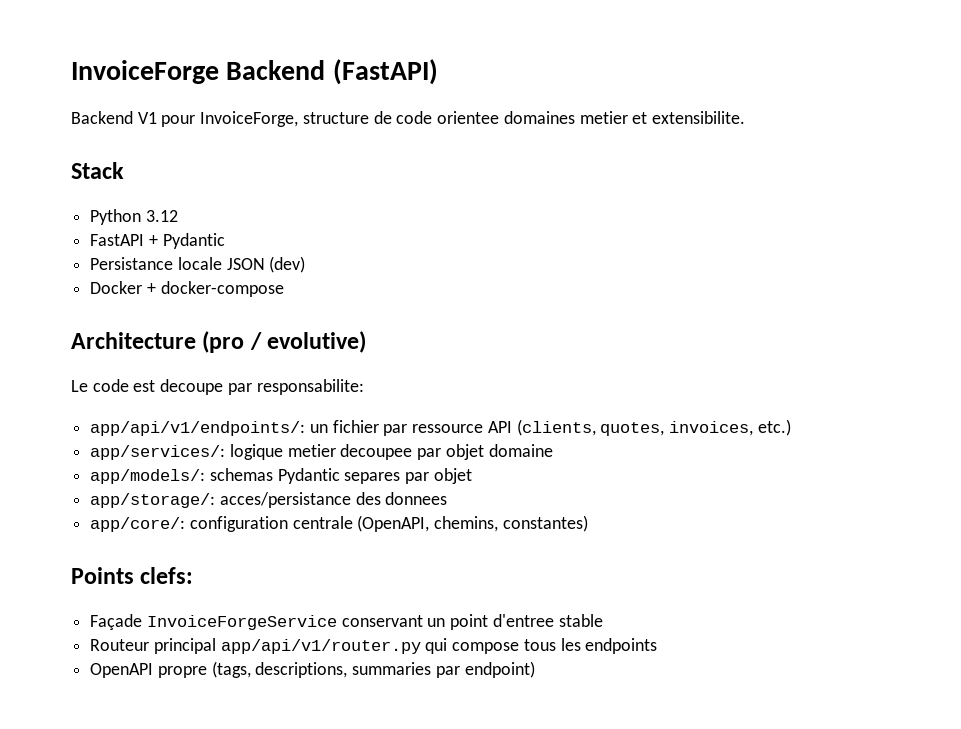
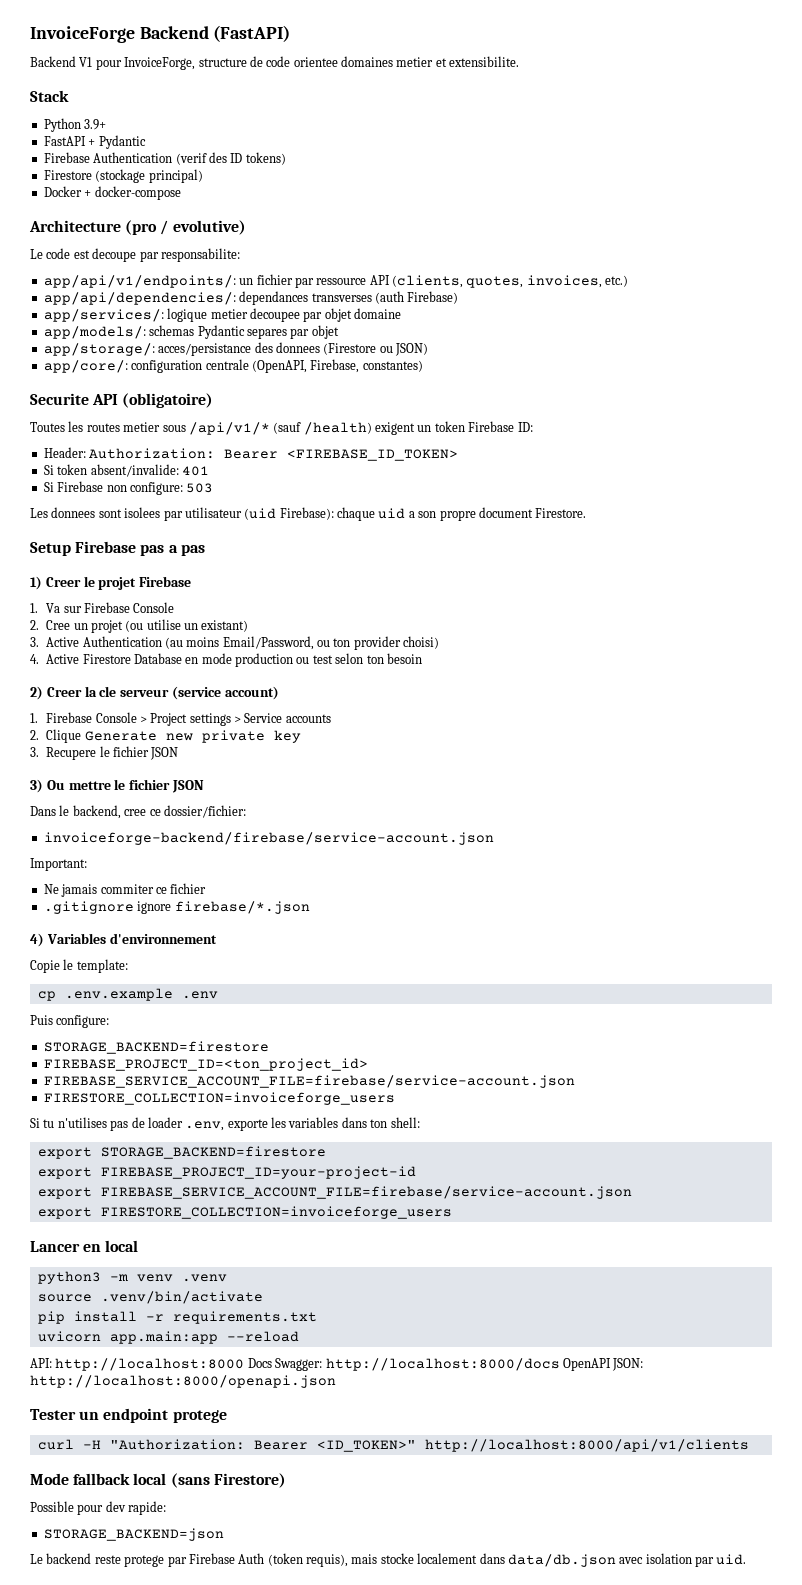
[145,210,178,222] 3.12 -> [84,119,107,130] 3.9+
[90,256,306,273] Persistance locale JSON (dev) -> [43,152,286,165] [43,169,203,183] Firebase Authentication (verif des ID tokens) // Firestore (stockage principal)
(791, 427) none -> [43,291,459,305] // app/api/dependencies/: dependances transverses (auth Firebase)
(448, 498) none -> [323,343,428,356] (Firestore ou JSON)
[434,516,499,532] chemins, -> [310,359,360,373] Firebase,
[71,567,194,584] [90,614,603,630] [90,638,658,654] [90,661,535,678] Points clefs: // Façade InvoiceForgeService conservant un point d'entree stable // Routeur principal app/api/v1/router.py qui compose tous les endpoints // OpenAPI propre (tags, descriptions, summaries par endpoint) -> [30,393,214,408] [30,421,533,435] [43,447,459,461] [43,464,209,477] [43,481,214,495] [30,507,587,521] [30,541,205,556] [30,576,192,590] [30,602,175,613] [30,619,249,633] [30,636,440,650] [30,653,422,667] [30,686,279,700] [30,712,331,726] [30,729,301,743] [30,746,179,760] [30,779,204,793] [30,805,246,819] [43,832,494,845] [30,858,87,871] [43,883,207,897] [43,901,310,914] [30,933,217,947] [30,959,128,973] [37,988,218,1001] [30,1015,110,1028] [43,1041,269,1054] [43,1058,368,1071] [43,1075,575,1088] [43,1092,395,1105] [30,1117,420,1131] [37,1146,326,1159] [37,1166,416,1179] [37,1186,632,1199] [37,1206,452,1219] [30,1240,139,1252] [37,1271,227,1284] [37,1291,263,1304] [37,1311,317,1324] [37,1331,299,1344] [30,1358,644,1371] [30,1375,336,1388] [30,1408,227,1423] [37,1439,749,1452] [30,1473,286,1488] [30,1501,167,1515] [43,1528,224,1541] [30,1553,747,1567] Securite API (obligatoire) // Toutes les routes metier sous /api/v1/* (sauf /health) exigent un token Firebase ID: // Header: Authorization: Bearer <FIREBASE_ID_TOKEN> // Si token absent/invalide: 401 // Si Firebase non configure: 503 // Les donnees sont isolees par utilisateur (uid Firebase): chaque uid a son propre document Firestore. // Setup Firebase pas a pas // 1) Creer le projet Firebase // 1. Va sur Firebase Console // 2. Cree un projet (ou utilise un existant) // 3. Active Authentication (au moins Email/Password, ou ton provider choisi) // 4. Active Firestore Database en mode production ou test selon ton besoin // 2) Creer la cle serveur (service account) // 1. Firebase Console > Project settings > Service accounts // 2. Clique Generate new private key // 3. Recupere le fichier JSON // 3) Ou mettre le fichier JSON // Dans le backend, cree ce dossier/fichier: // invoiceforge-backend/firebase/service-account.json // Important: // Ne jamais commiter ce fichier // .gitignore ignore firebase/*.json // 4) Variables d'environnement // Copie le template: // cp .env.example .env // Puis configure: // STORAGE_BACKEND=firestore // FIREBASE_PROJECT_ID=<ton_project_id> // FIREBASE_SERVICE_ACCOUNT_FILE=firebase/service-account.json // FIRESTORE_COLLECTION=invoiceforge_users // Si tu n'utilises pas de loader .env, exporte les variables dans ton shell: // export STORAGE_BACKEND=firestore // export FIREBASE_PROJECT_ID=your-project-id // export FIREBASE_SERVICE_ACCOUNT_FILE=firebase/service-account.json // export FIRESTORE_COLLECTION=invoiceforge_users // Lancer en local // python3 -m venv .venv // source .venv/bin/activate // pip install -r requirements.txt // uvicorn app.main:app --reload // API: http://localhost:8000 Docs Swagger: http://localhost:8000/docs OpenAPI JSON: http://localhost:8000/openapi.json // Tester un endpoint protege // curl -H "Authorization: Bearer <ID_TOKEN>" http://localhost:8000/api/v1/clients // Mode fallback local (sans Firestore) // Possible pour dev rapide: // STORAGE_BACKEND=json // Le backend reste protege par Firebase Auth (token requis), mais stocke localement dans data/db.json avec isolation par uid.

